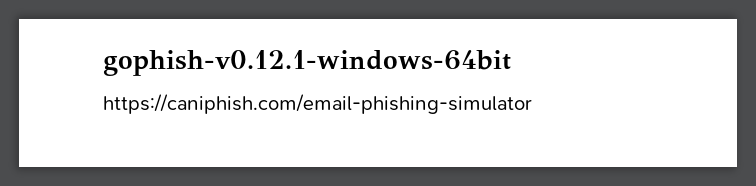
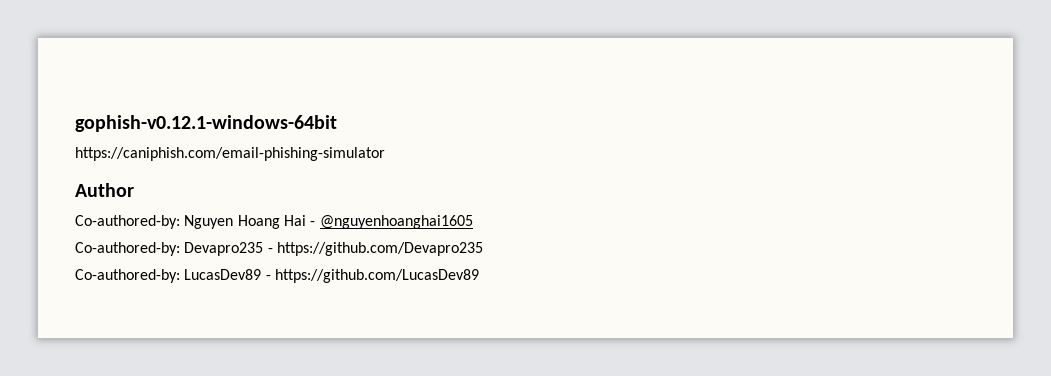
(532, 104) none -> [75,183,134,197] [75,215,473,229] [75,242,483,256] [75,269,479,283] // Author // Co-authored-by: Nguyen Hoang Hai - @nguyenhoanghai1605 // Co-authored-by: Devapro235 - https://github.com/Devapro235 // Co-authored-by: LucasDev89 - https://github.com/LucasDev89

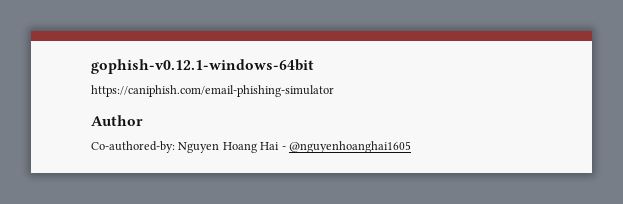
[75,242,483,256] [75,269,479,283] // Co-authored-by: Devapro235 - https://github.com/Devapro235 // Co-authored-by: LucasDev89 - https://github.com/LucasDev89 -> (411, 147) none

